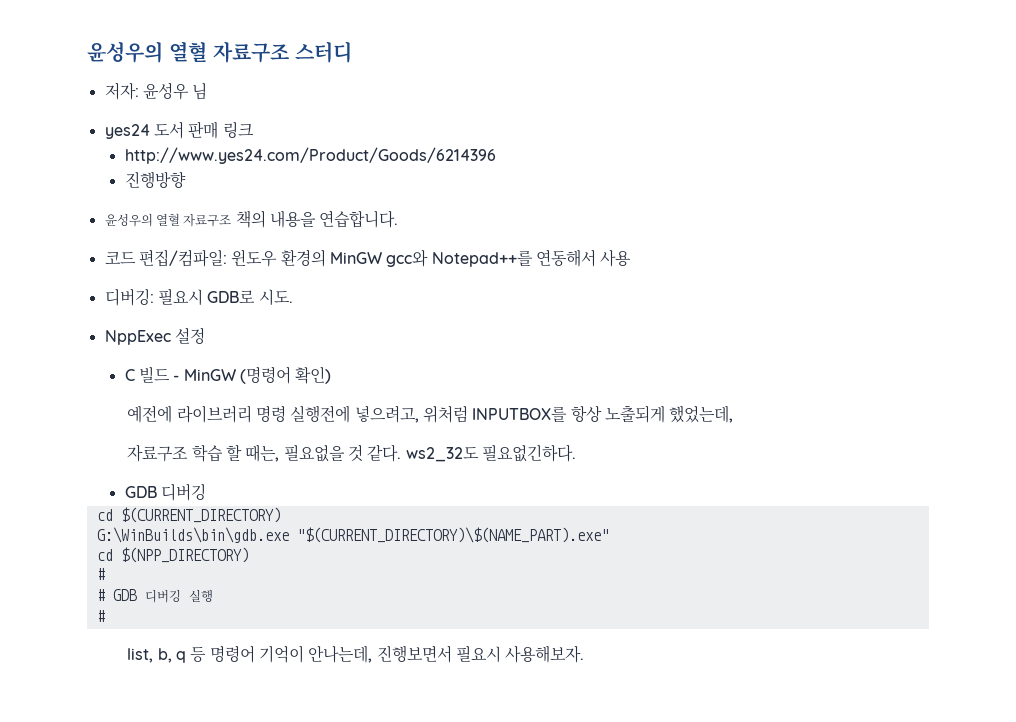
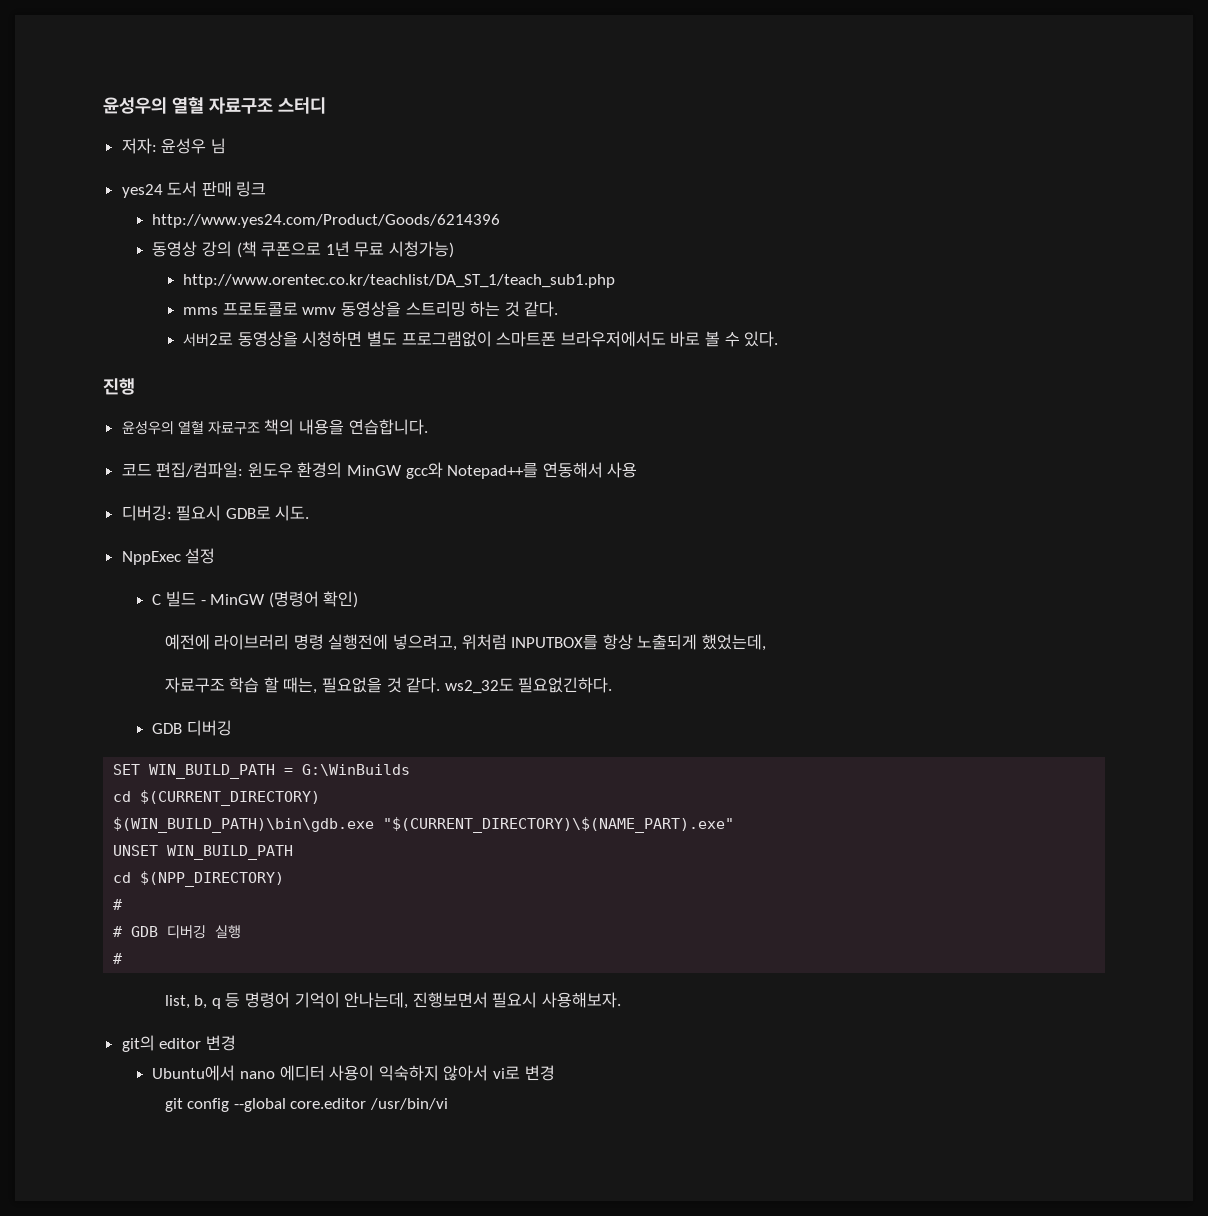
[124,171,186,188] 진행방향 -> [152,241,455,258] [183,274,616,288] [183,301,559,317] [183,331,779,347] [103,378,135,395] 동영상 강의 (책 쿠폰으로 1년 무료 시청가능) // http://www.orentec.co.kr/teachlist/DA_ST_1/teach_sub1.php // mms 프로토콜로 wmv 동영상을 스트리밍 하는 것 같다. // 서버2로 동영상을 시청하면 별도 프로그램없이 스마트폰 브라우저에서도 바로 볼 수 있다. // 진행
(207, 492) none -> [113,764,411,779] // SET WIN_BUILD_PATH = G:\WinBuilds
[96,527,289,543] G:\WinBuilds\bin\gdb.exe -> [113,817,375,833] $(WIN_BUILD_PATH)\bin\gdb.exe
(609, 535) none -> [113,845,294,860] // UNSET WIN_BUILD_PATH
(585, 654) none -> [121,1035,236,1052] [152,1065,555,1081] [164,1098,448,1112] // git의 editor 변경 // Ubuntu에서 nano 에디터 사용이 익숙하지 않아서 vi로 변경 // git config --global core.editor /usr/bin/vi

